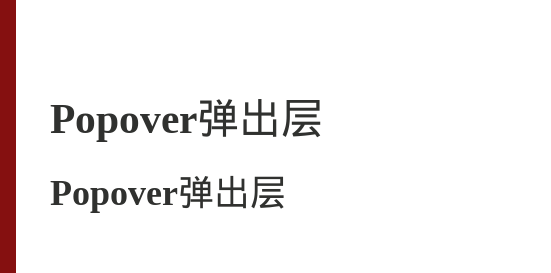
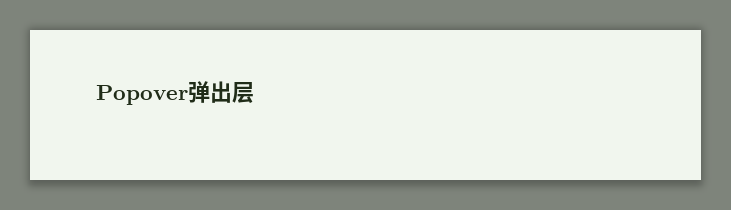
[50,99,323,142] [50,175,286,213] Popover弹出层 // Popover弹出层 -> [96,81,254,105] Popover弹出层

